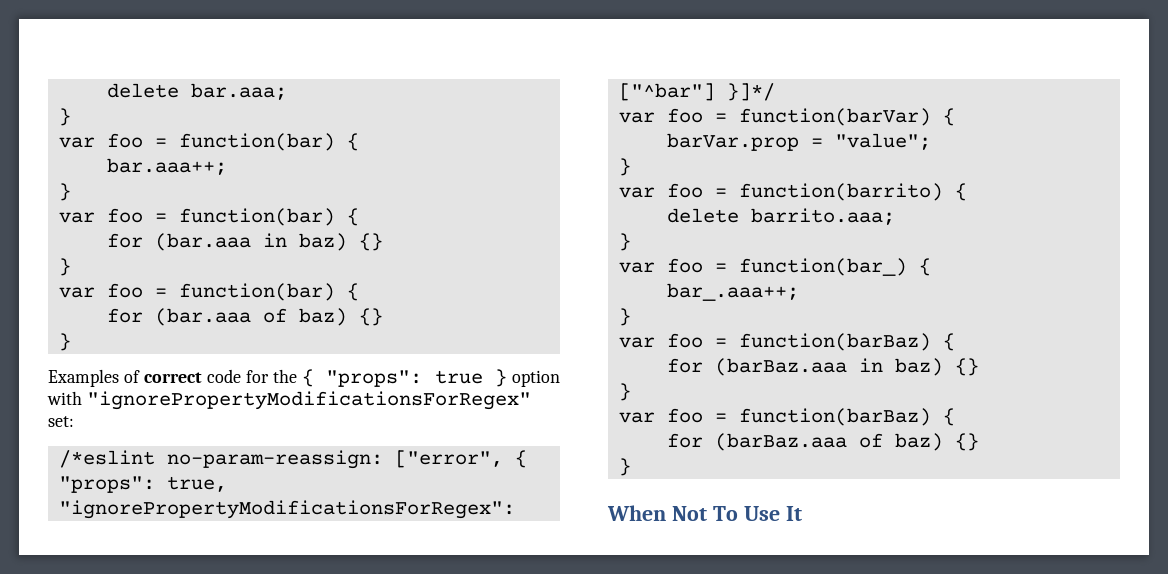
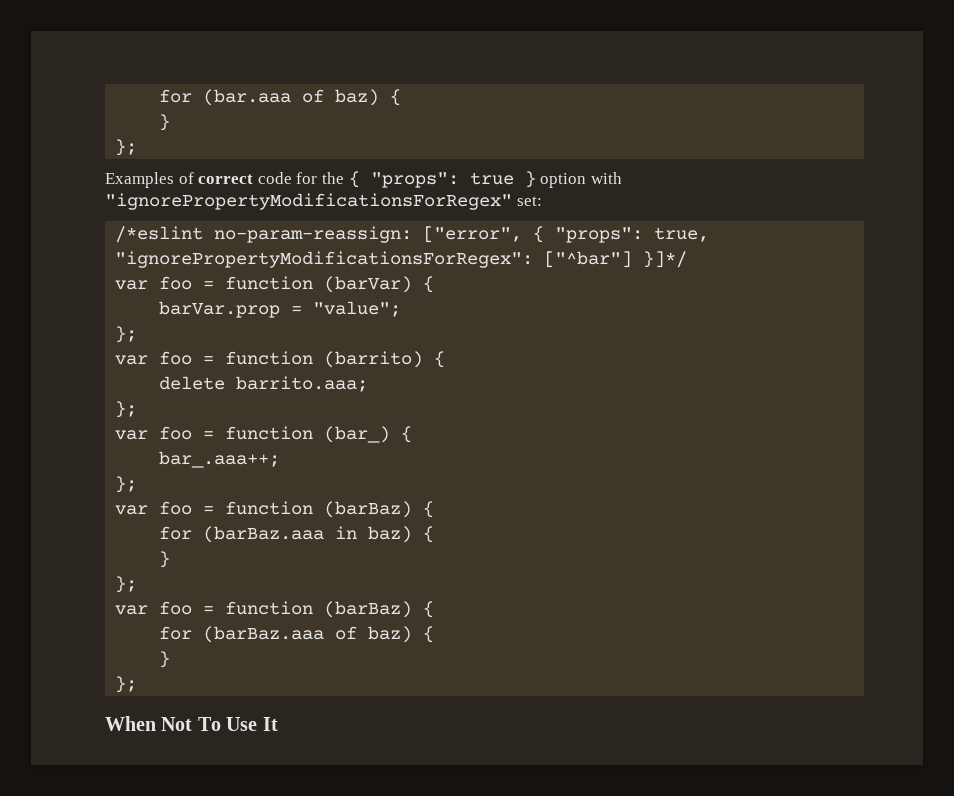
[106,83,287,100] [58,108,71,126] [58,133,359,151] [106,158,227,175] [58,183,71,201] [58,208,359,226] [106,233,383,251] [58,258,71,276] [58,283,359,301] delete bar.aaa; // } // var foo = function(bar) { // bar.aaa++; // } // var foo = function(bar) { // for (bar.aaa in baz) {} // } // var foo = function(bar) { // -> (159, 96) none
[358,308,383,326] [58,333,71,351] {} // } -> [390,89,402,106] [159,114,171,131] [115,139,138,156] { // } // };
[738,108,931,126] function(barVar) -> [225,276,413,293] function (barVar)
[618,158,631,176] [618,183,943,201] } // var foo = function(barrito) -> [115,326,138,343] [115,351,424,368] }; // var foo = function (barrito)
[618,233,631,251] [618,258,907,276] } // var foo = function(bar_) -> [115,401,138,418] [115,426,391,443] }; // var foo = function (bar_)
[618,308,631,326] [618,333,931,351] } // var foo = function(barBaz) -> [115,476,138,493] [115,501,413,518] }; // var foo = function (barBaz)
[954,358,979,376] [618,383,631,401] [618,408,931,426] {} // } // var foo = function(barBaz) -> [423,526,435,543] [159,551,171,568] [115,576,138,593] [115,601,413,618] { // } // }; // var foo = function (barBaz)
[954,433,979,451] [618,458,631,476] {} // } -> [423,626,435,643] [159,651,171,668] [115,676,138,693] { // } // };

